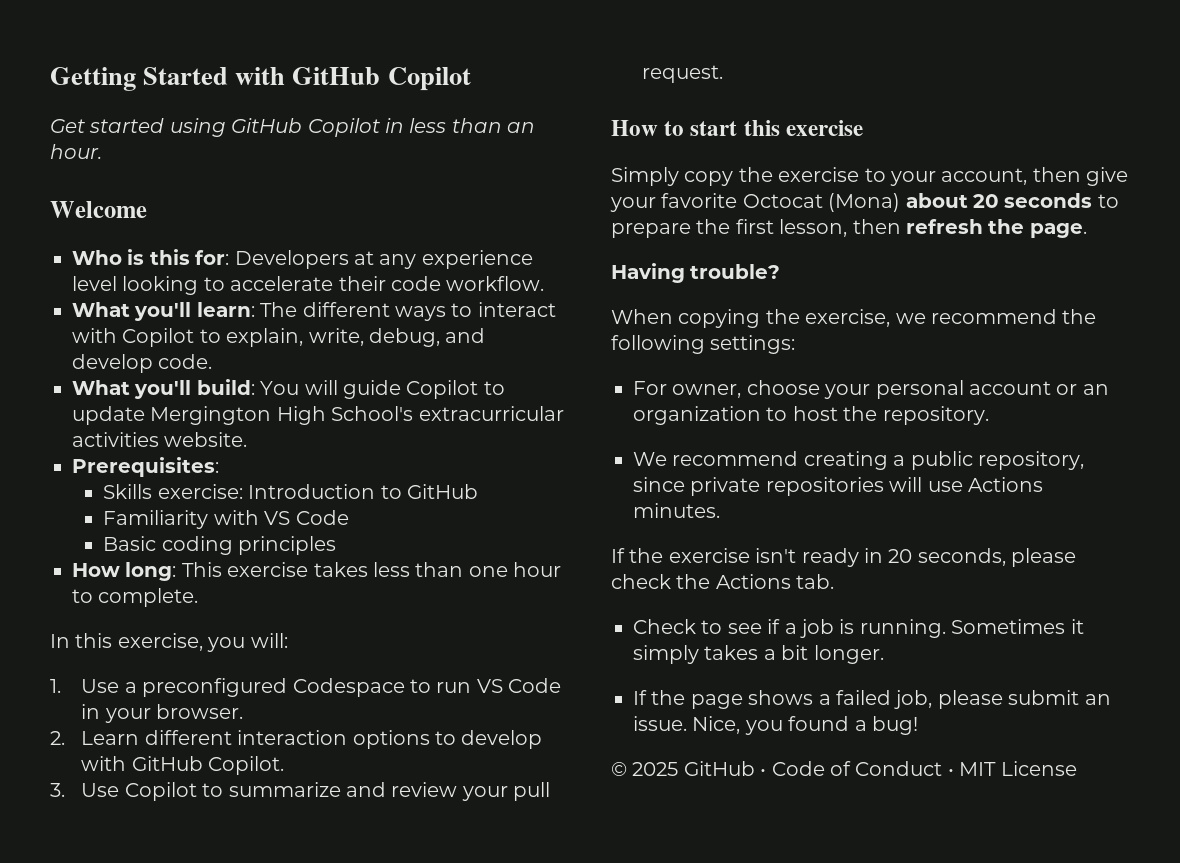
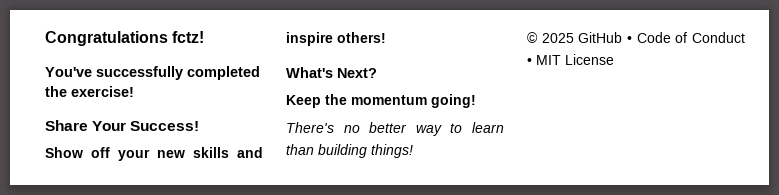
[50,67,471,91] [50,118,536,137] [50,144,102,159] [50,201,147,218] [72,249,533,269] [72,276,545,295] [72,302,556,321] [72,328,486,347] [72,354,213,373] [72,379,505,399] [72,406,564,425] [72,432,248,447] [72,457,219,477] [103,484,479,499] [103,510,349,529] [103,536,337,555] [72,562,562,581] [72,588,199,607] [50,633,288,652] [50,678,562,697] [81,704,244,723] [50,730,543,749] [81,756,285,775] [50,782,551,801] [642,65,724,83] [611,120,863,136] [611,167,1129,186] [610,193,1119,212] [611,219,1087,238] [611,263,781,283] [611,309,1097,328] [611,335,796,354] [633,380,1109,399] [633,406,989,425] [633,451,1084,470] [633,477,1043,496] [633,503,720,518] [611,548,1077,567] [611,574,835,589] [633,619,1084,638] [633,645,884,664] [633,690,1111,709] [633,716,918,735] Getting Started with GitHub Copilot // Get started using GitHub Copilot in less than an hour. // Welcome // Who is this for: Developers at any experience level looking to accelerate their code workflow. // What you'll learn: The different ways to interact with Copilot to explain, write, debug, and develop code. // What you'll build: You will guide Copilot to update Mergington High School's extracurricular activities website. // Prerequisites: // Skills exercise: Introduction to GitHub // Familiarity with VS Code // Basic coding principles // How long: This exercise takes less than one hour to complete. // In this exercise, you will: // 1. Use a preconfigured Codespace to run VS Code in your browser. // 2. Learn different interaction options to develop with GitHub Copilot. // 3. Use Copilot to summarize and review your pull request. // How to start this exercise // Simply copy the exercise to your account, then give your favorite Octocat (Mona) about 20 seconds to prepare the first lesson, then refresh the page. // Having trouble? // When copying the exercise, we recommend the following settings: // For owner, choose your personal account or an organization to host the repository. // We recommend creating a public repository, since private repositories will use Actions minutes. // If the exercise isn't ready in 20 seconds, please check the Actions tab. // Check to see if a job is running. Sometimes it simply takes a bit longer. // If the page shows a failed job, please submit an issue. Nice, you found a bug! -> [45,31,205,46] [45,66,260,80] [45,86,134,97] [45,120,200,131] [45,147,263,161] [286,32,386,46] [286,67,377,78] [286,94,476,108] [286,122,504,136] [286,144,413,158] Congratulations fctz! // You've successfully completed the exercise! // Share Your Success! // Show off your new skills and inspire others! // What's Next? // Keep the momentum going! // There's no better way to learn than building things!

